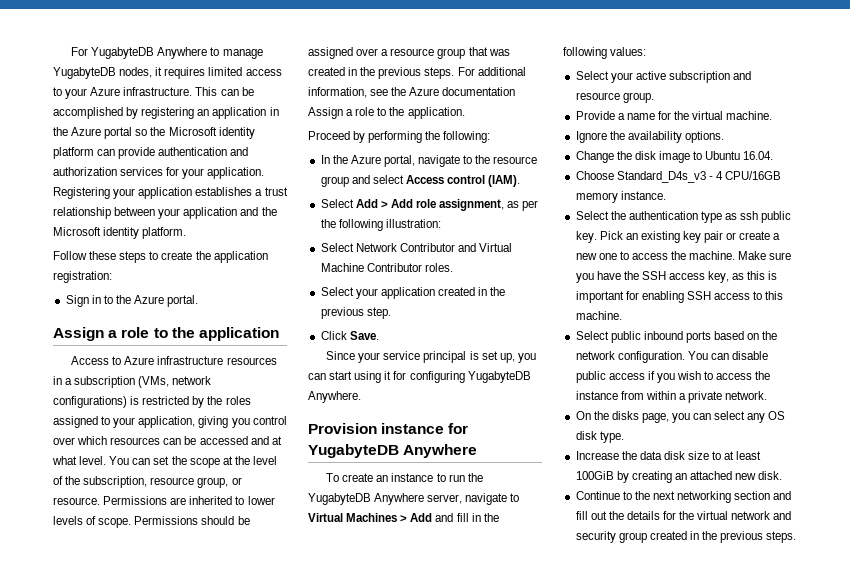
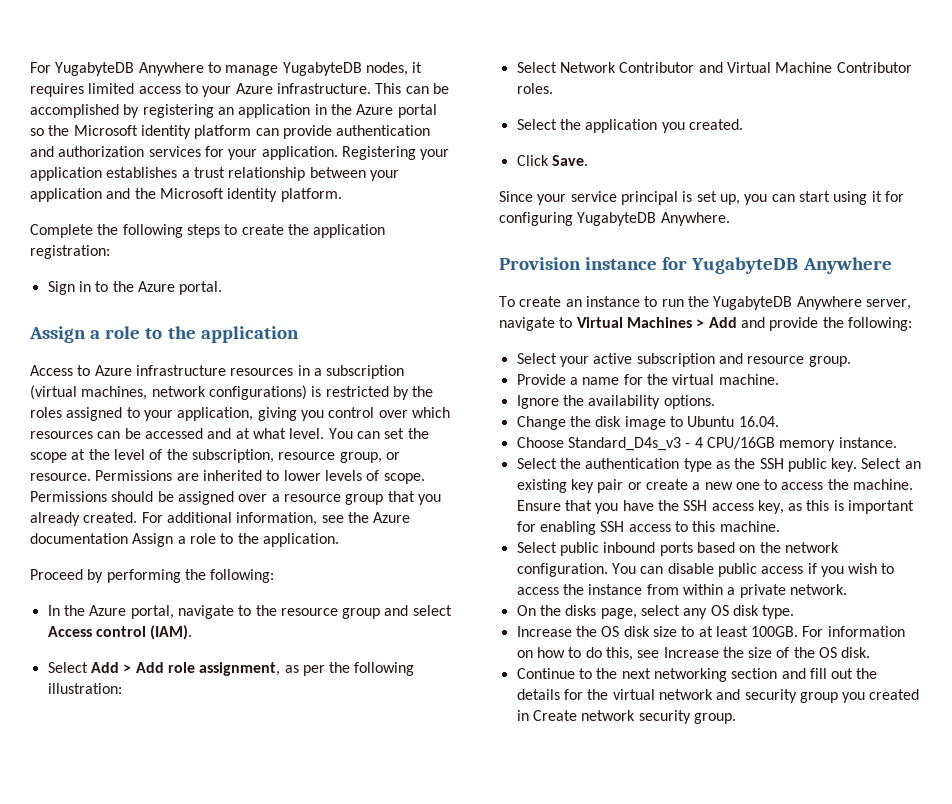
[53,251,117,260] Follow these -> [30,224,183,238] Complete the following
[138,376,170,388] (VMs, -> [30,385,148,400] (virtual machines,
[488,49,510,56] [308,67,455,79] was created in the previous steps. -> [417,494,441,505] [30,512,138,526] you already created.
[355,287,506,299] [320,307,391,319] your application created in the previous step. -> [559,119,743,133] the application you created.
[456,513,499,522] [563,47,647,59] fill in the following values: -> [769,317,912,331] provide the following:
[740,211,759,220] ssh -> [734,458,784,469] the SSH
[599,231,623,240] Pick -> [861,458,902,469] Select
[738,251,792,260] Make sure -> [516,500,592,511] Ensure that
[672,413,712,423] you can -> (637, 613) none
[639,451,662,460] data -> [601,626,620,637] OS
[575,471,757,483] 100GiB by creating an attached new -> [751,626,905,637] [516,647,838,661] 100GB. For information on how to do this, see Increase the size of the OS
[649,531,797,543] created in the previous steps. -> [842,689,920,703] [516,710,736,724] you created in Create network security group.

